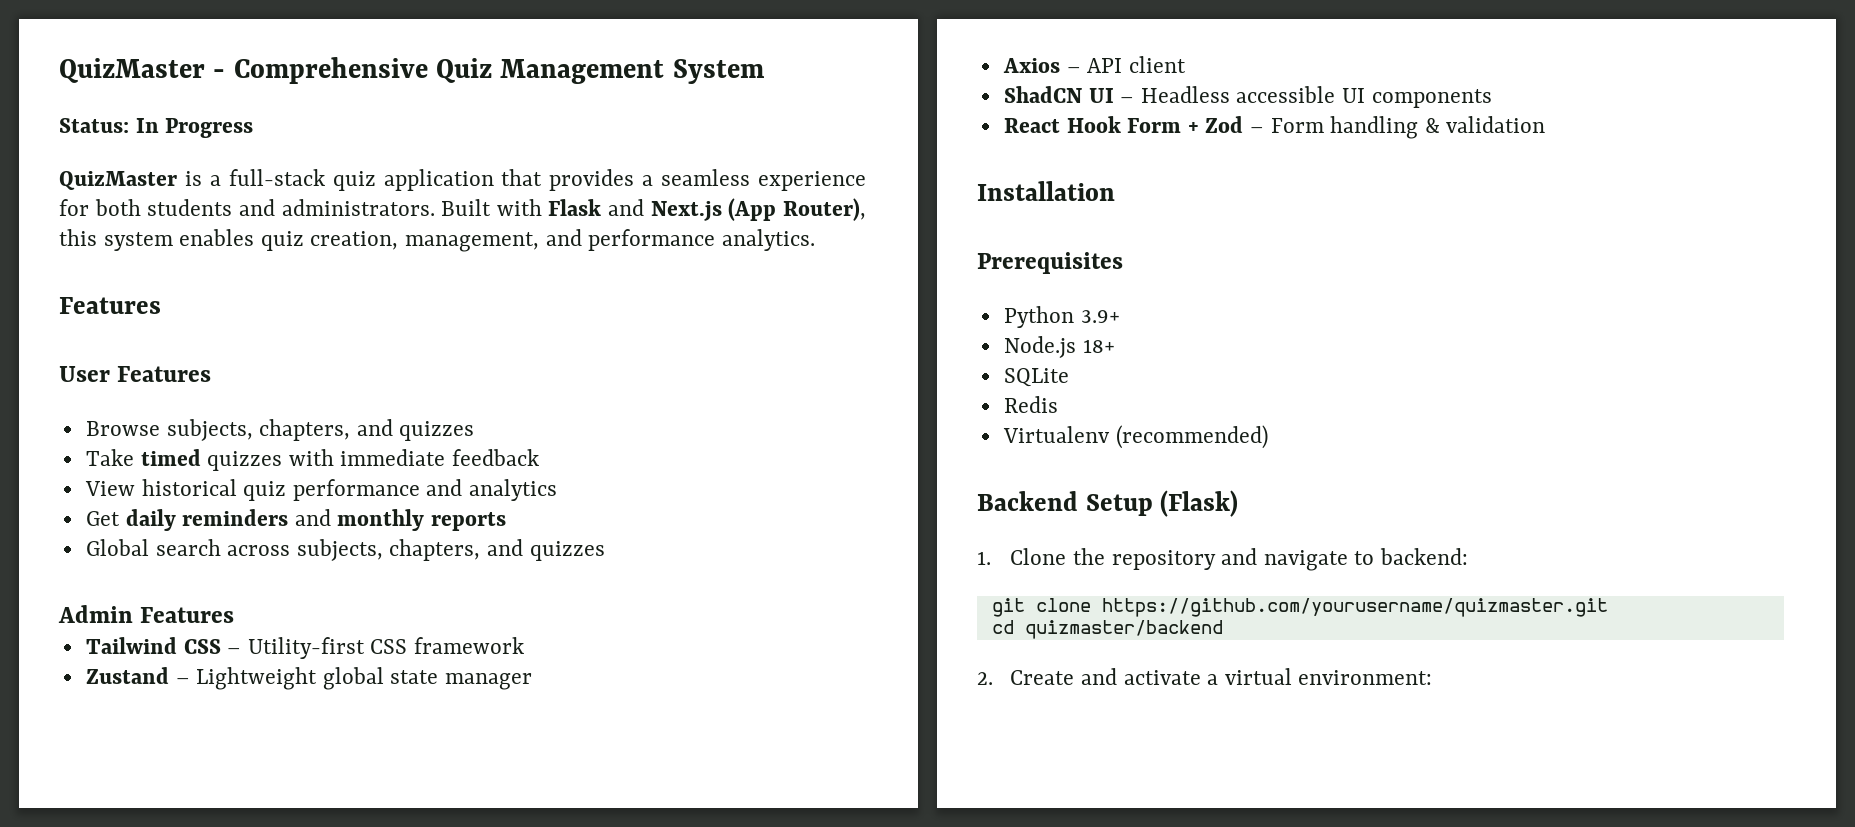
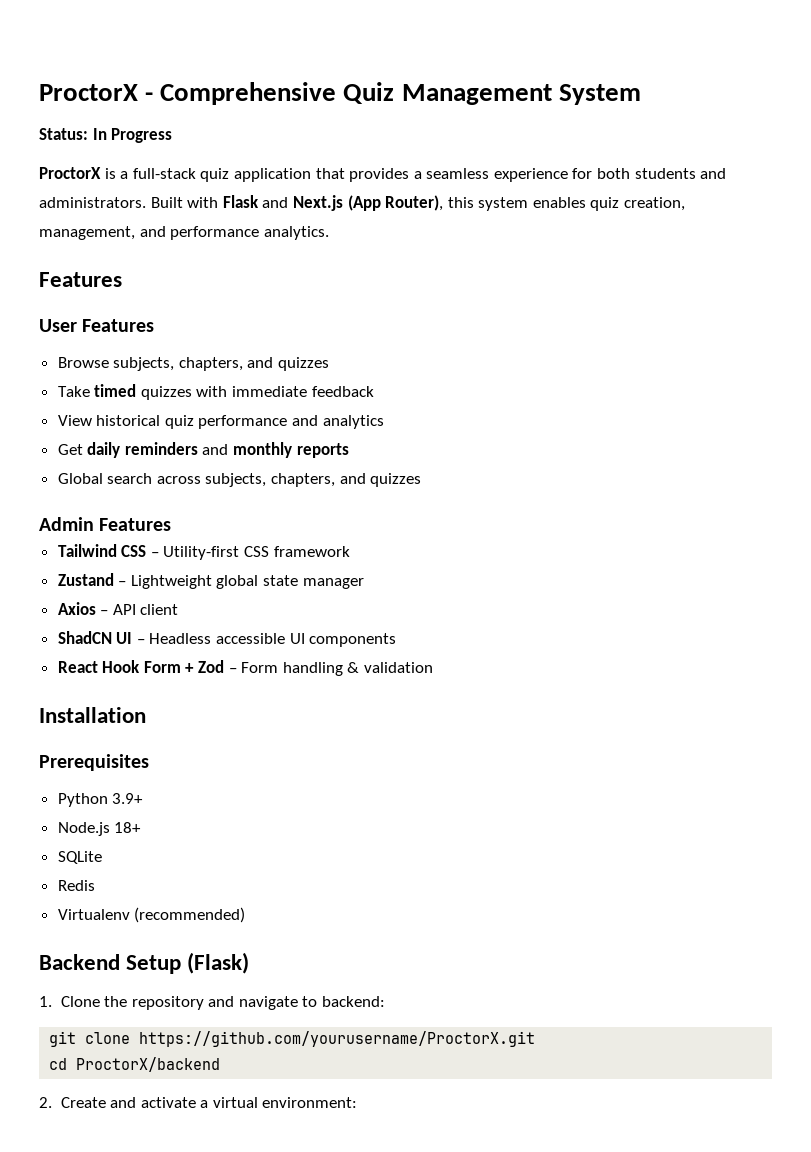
[59,58,205,83] QuizMaster -> [39,84,138,101] ProctorX
[59,171,177,190] QuizMaster -> [39,167,101,179] ProctorX
[1101,598,1608,617] https://github.com/yourusername/quizmaster.git -> [139,1031,536,1047] https://github.com/yourusername/ProctorX.git
[1024,620,1223,639] quizmaster/backend -> [76,1057,221,1072] ProctorX/backend

